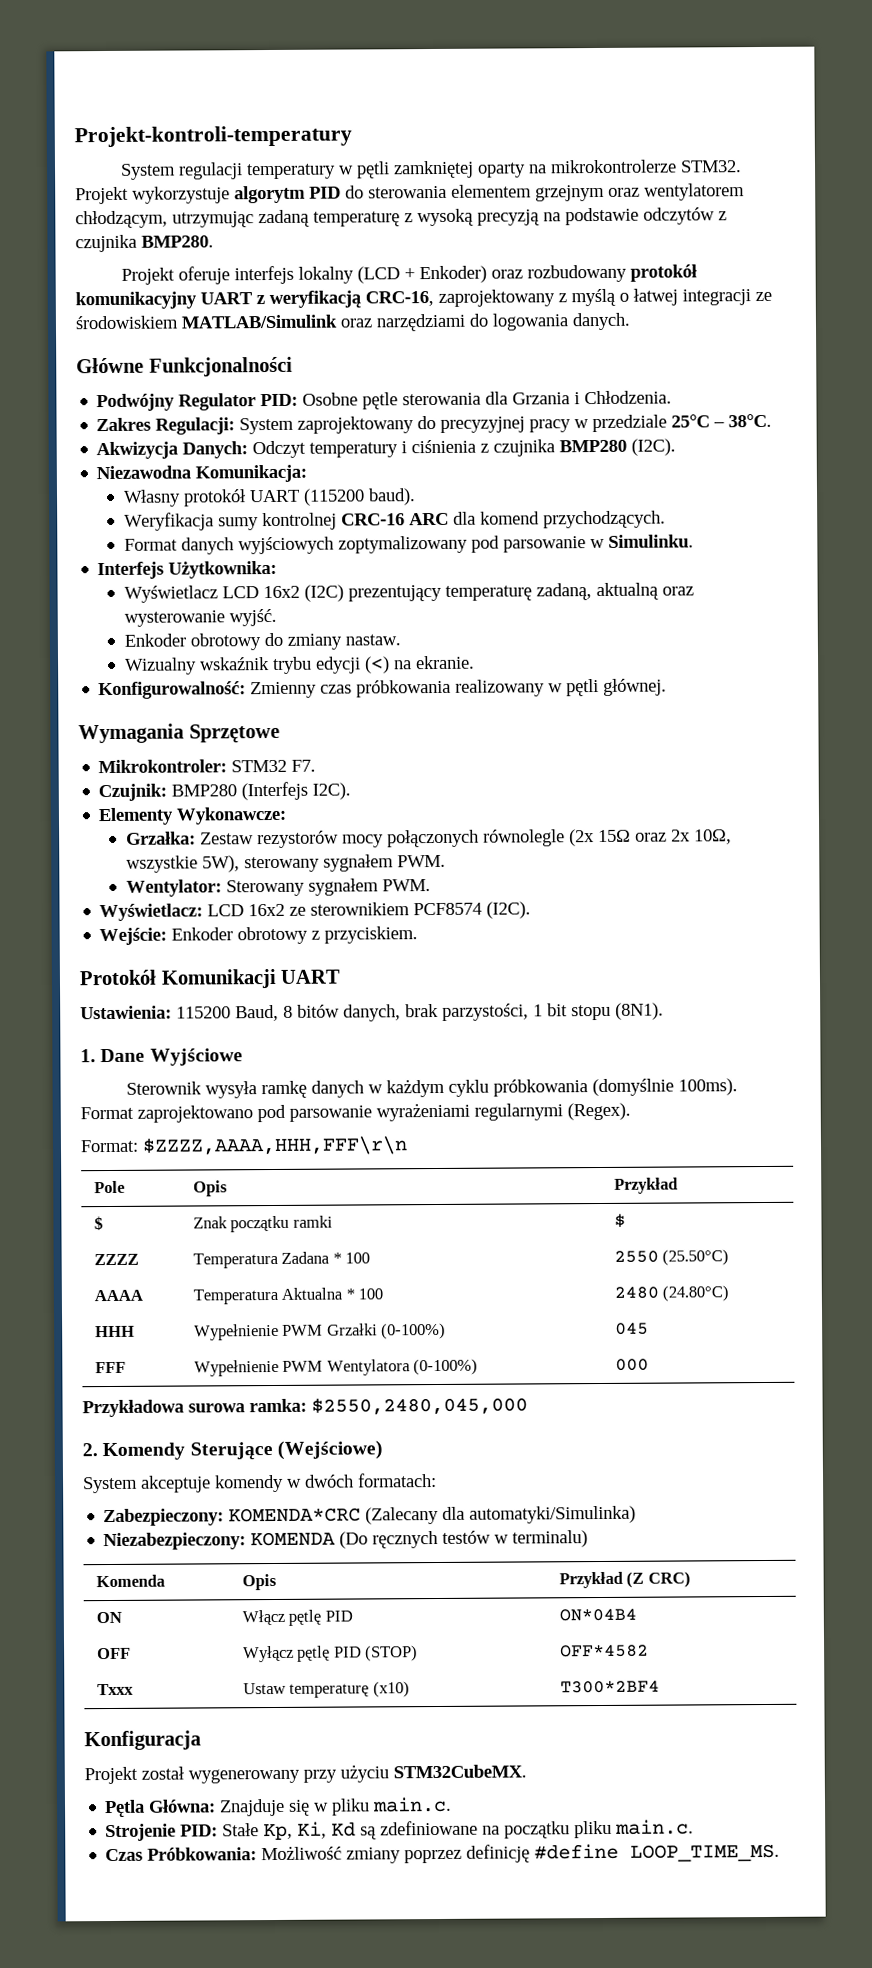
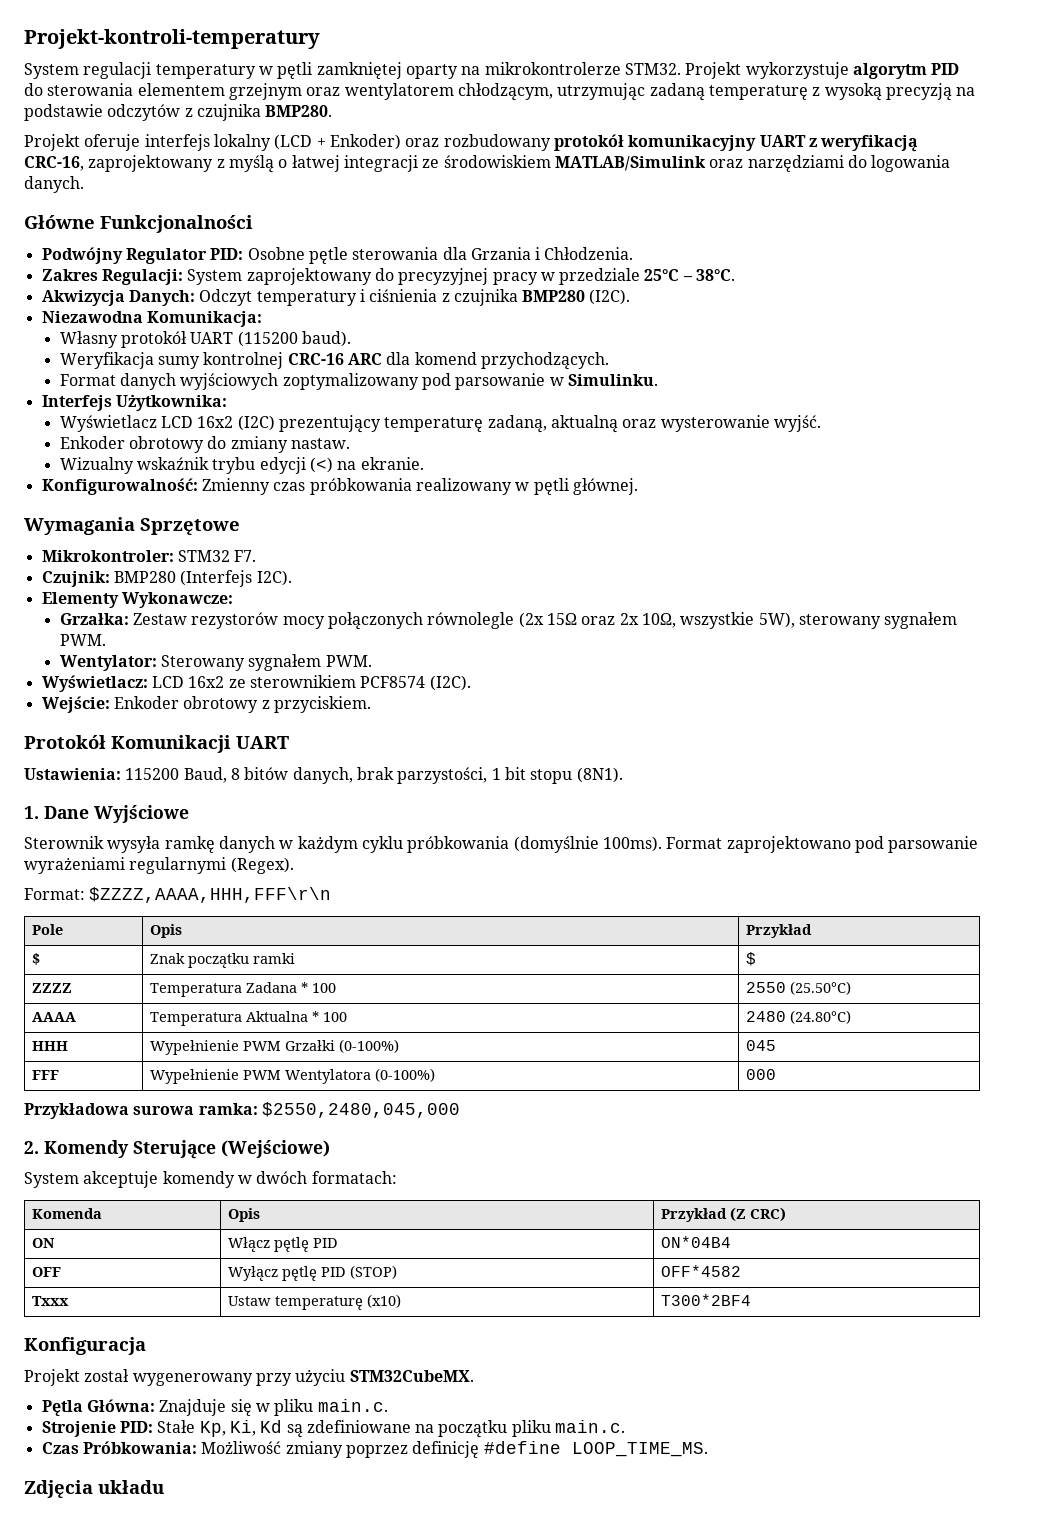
[103,1505,637,1527] [103,1530,589,1551] // Zabezpieczony: KOMENDA*CRC (Zalecany dla automatyki/Simulinka) // Niezabezpieczony: KOMENDA (Do ręcznych testów w terminalu) -> (397, 1177) none
(781, 1852) none -> [24,1480,164,1498] // Zdjęcia układu

